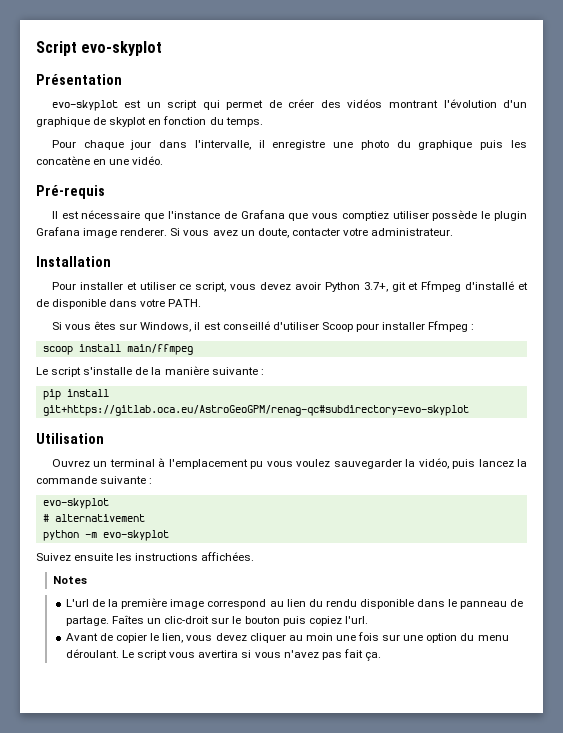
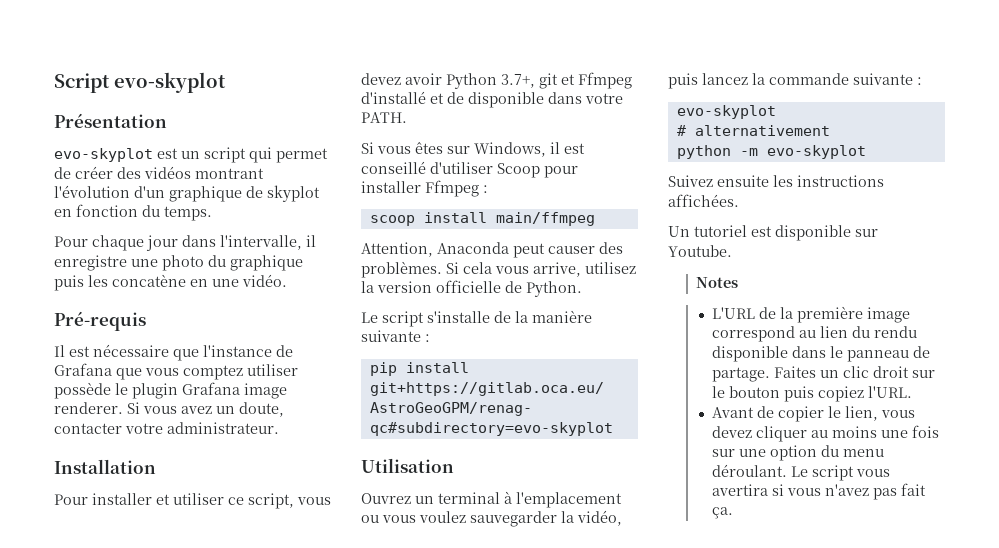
[341,211,389,221] comptiez -> [183,365,243,380] comptez
(193, 349) none -> [361,242,623,258] [361,261,636,278] [361,280,582,297] // Attention, Anaconda peut causer des problèmes. Si cela vous arrive, utilisez la version officielle de Python.
[250,461,264,469] pu -> [361,515,379,523] ou
(255, 556) none -> [668,225,878,241] [668,245,732,257] // Un tutoriel est disponible sur Youtube.
[65,599,89,607] L'url -> [711,307,755,319] L'URL
[111,615,210,624] Faîtes un clic-droit -> [773,366,909,378] Faites un clic droit
[344,616,368,624] l'url. -> [867,386,912,398] l'URL.
[305,633,333,641] moin -> [831,426,877,438] moins

